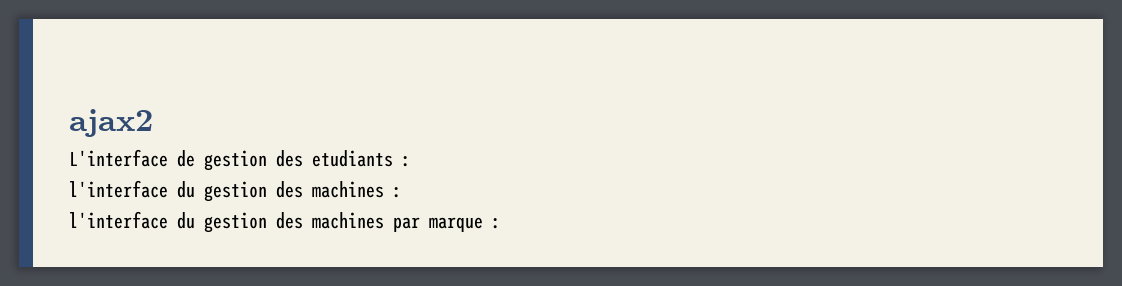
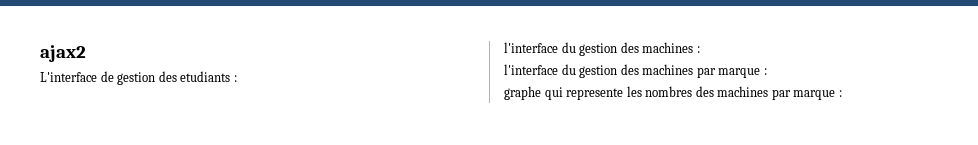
(501, 223) none -> [504,86,842,100] // graphe qui represente les nombres des machines par marque :

